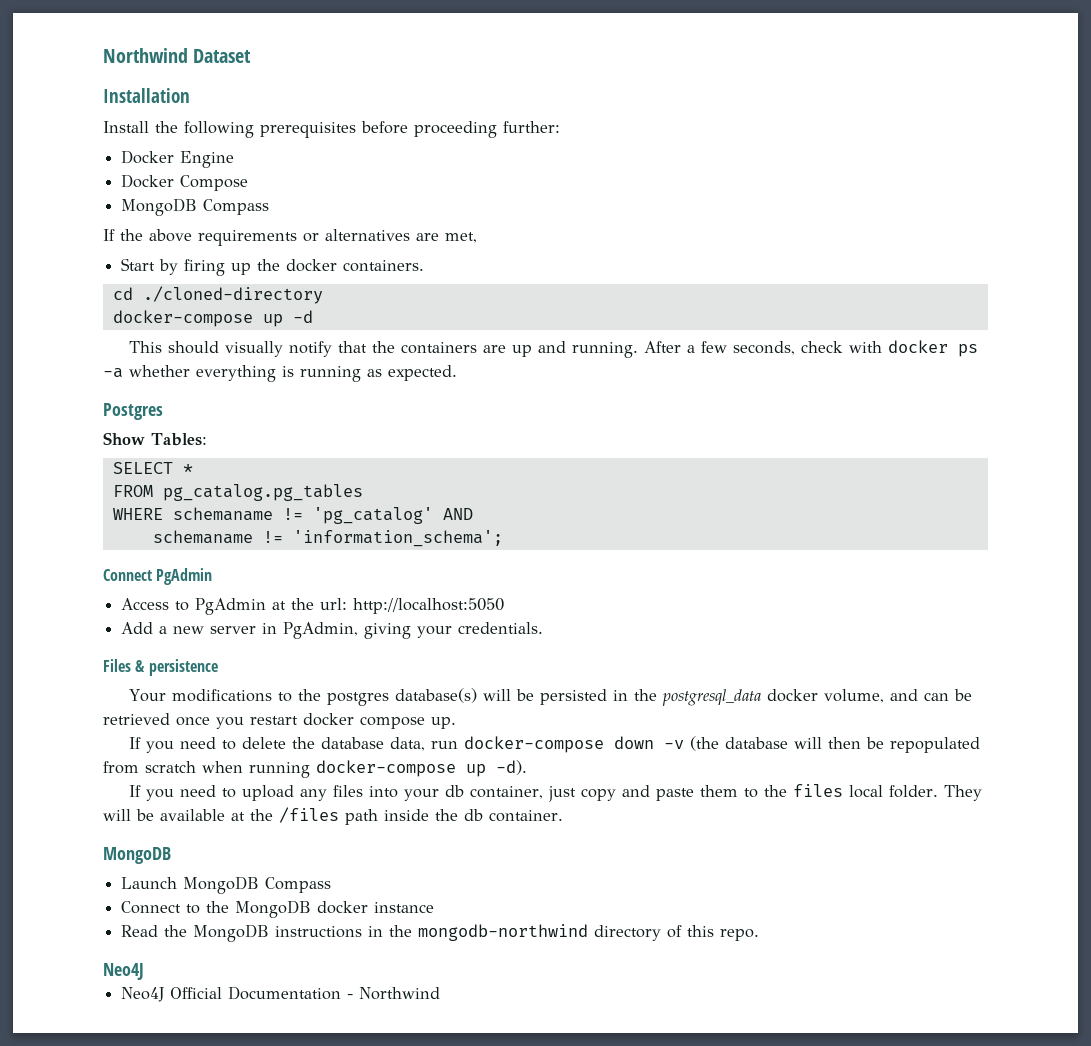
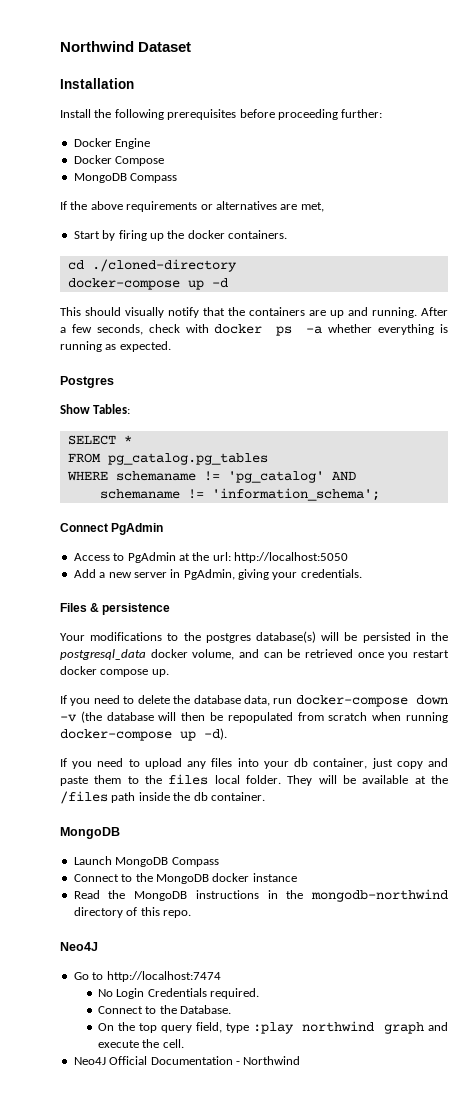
(144, 971) none -> [73,971,221,982] [97,988,259,999] [97,1005,231,1014] [97,1021,448,1034] [97,1039,184,1048] // Go to http://localhost:7474 // No Login Credentials required. // Connect to the Database. // On the top query field, type :play northwind graph and execute the cell.

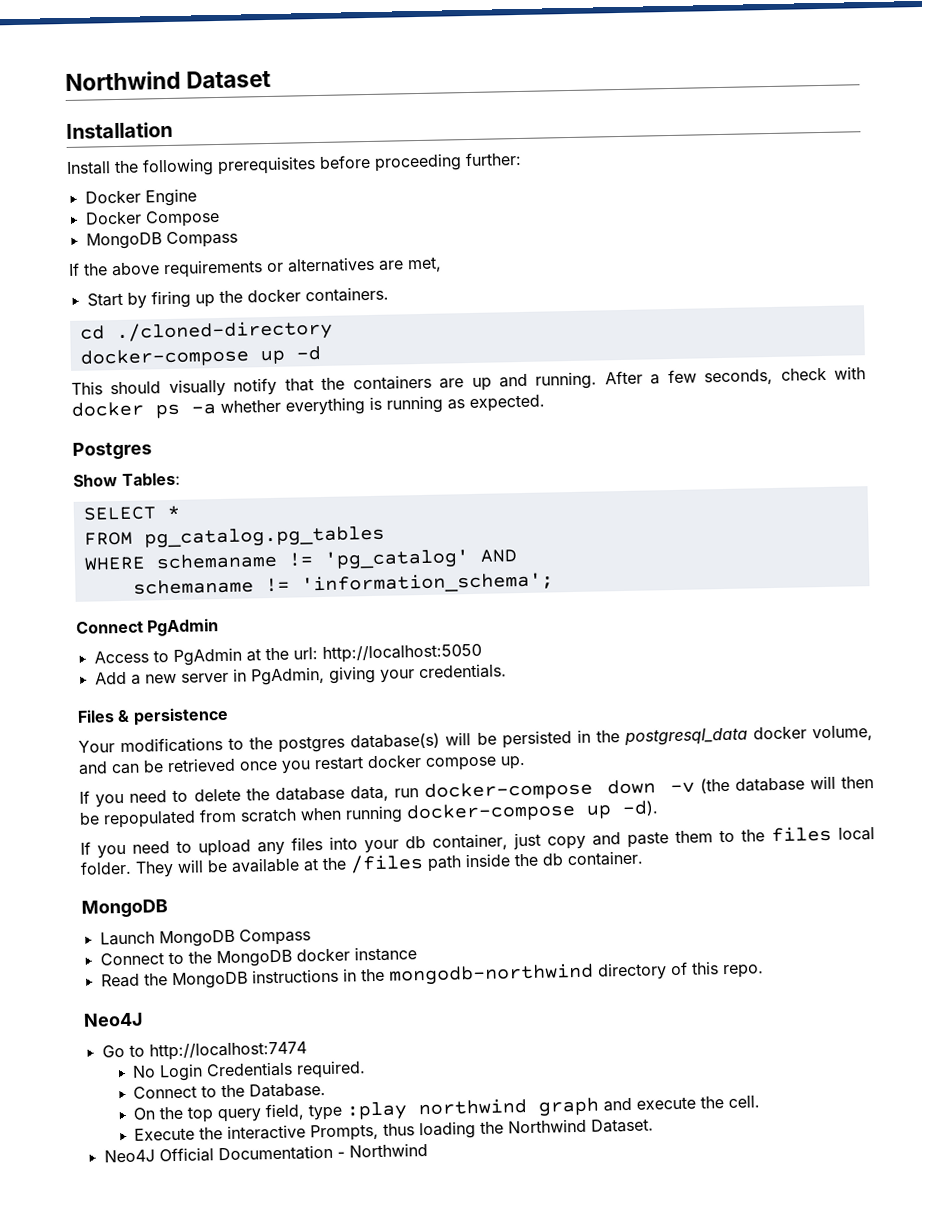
(184, 1043) none -> [134,1118,655,1142] // Execute the interactive Prompts, thus loading the Northwind Dataset.

